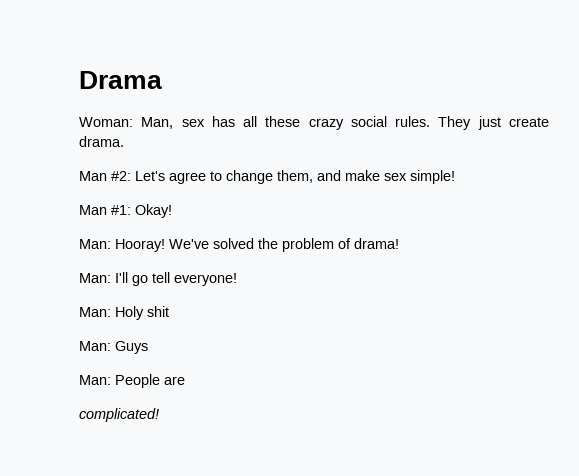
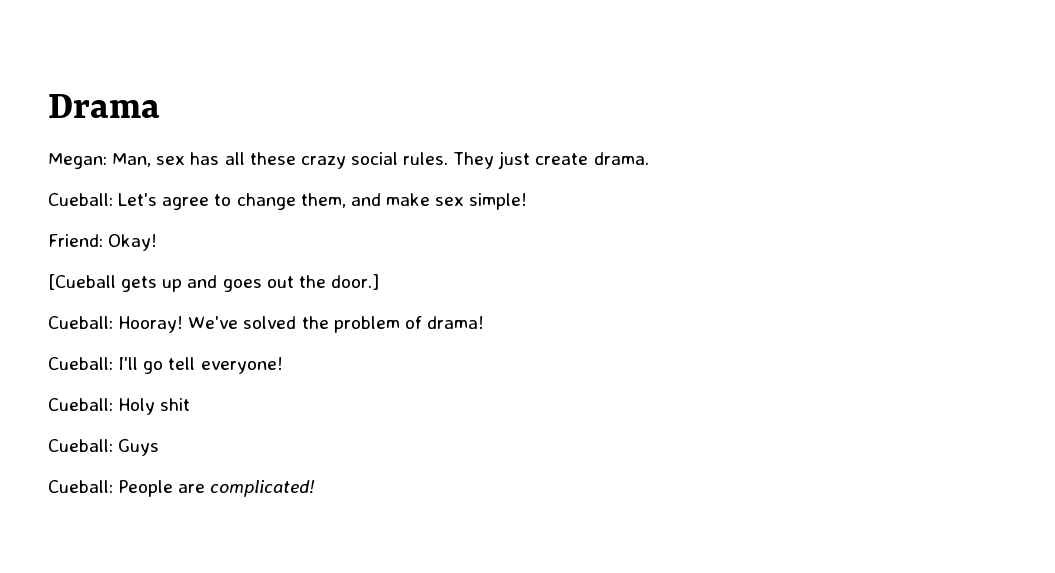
[79,117,133,127] Woman: -> [48,153,107,169] Megan:
[79,171,131,181] Man #2: -> [48,193,113,206] Cueball:
[79,205,131,215] Man #1: -> [48,234,103,247] Friend:
[79,239,111,249] Man: -> [48,274,379,292] [48,316,113,329] [Cueball gets up and goes out the door.] // Cueball:
[79,273,111,283] Man: -> [48,357,113,370] Cueball:
[79,307,111,317] Man: -> [48,398,113,411] Cueball:
[79,341,111,351] Man: -> [48,439,113,452] Cueball:
[79,375,111,385] Man: -> [48,480,113,493] Cueball:
(185, 380) // -> (206, 488) none

